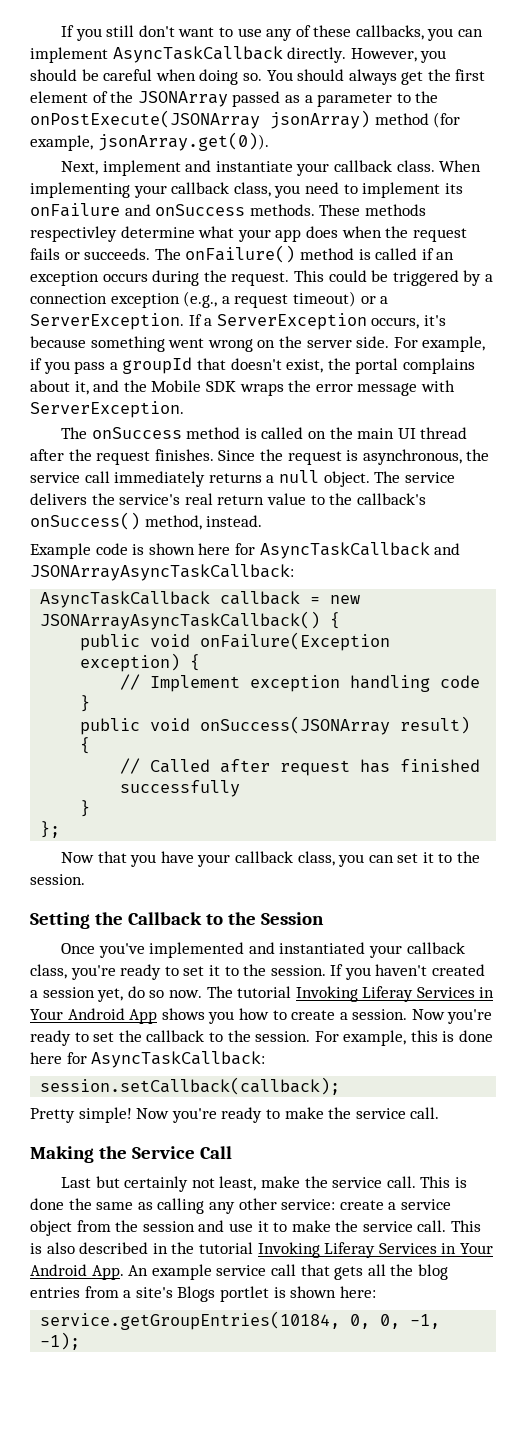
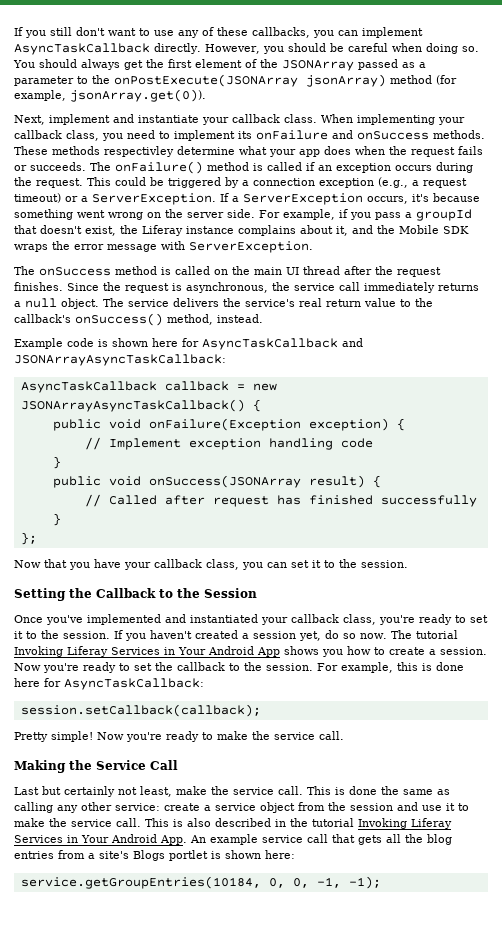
[355,358,399,374] portal -> [142,225,234,236] Liferay instance

